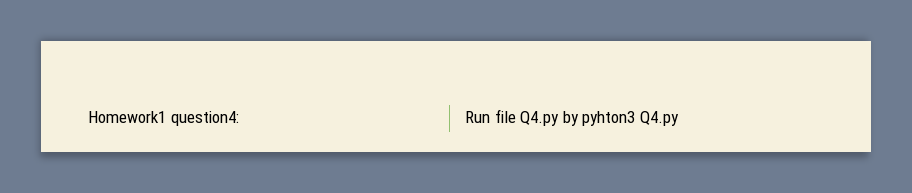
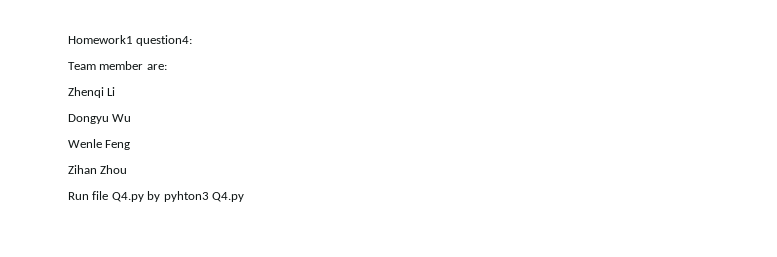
(239, 118) none -> [68,61,167,70] [68,87,116,98] [68,114,132,124] [68,139,131,150] [68,165,128,174] // Team member are: // Zhenqi Li // Dongyu Wu // Wenle Feng // Zihan Zhou

